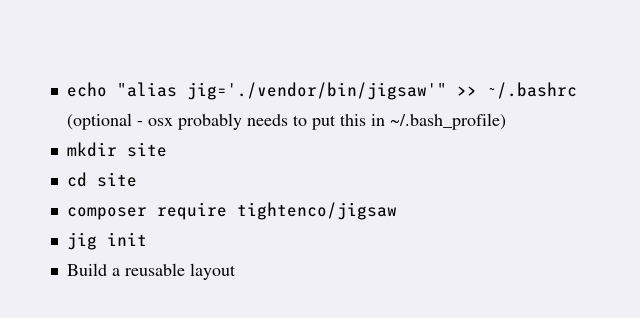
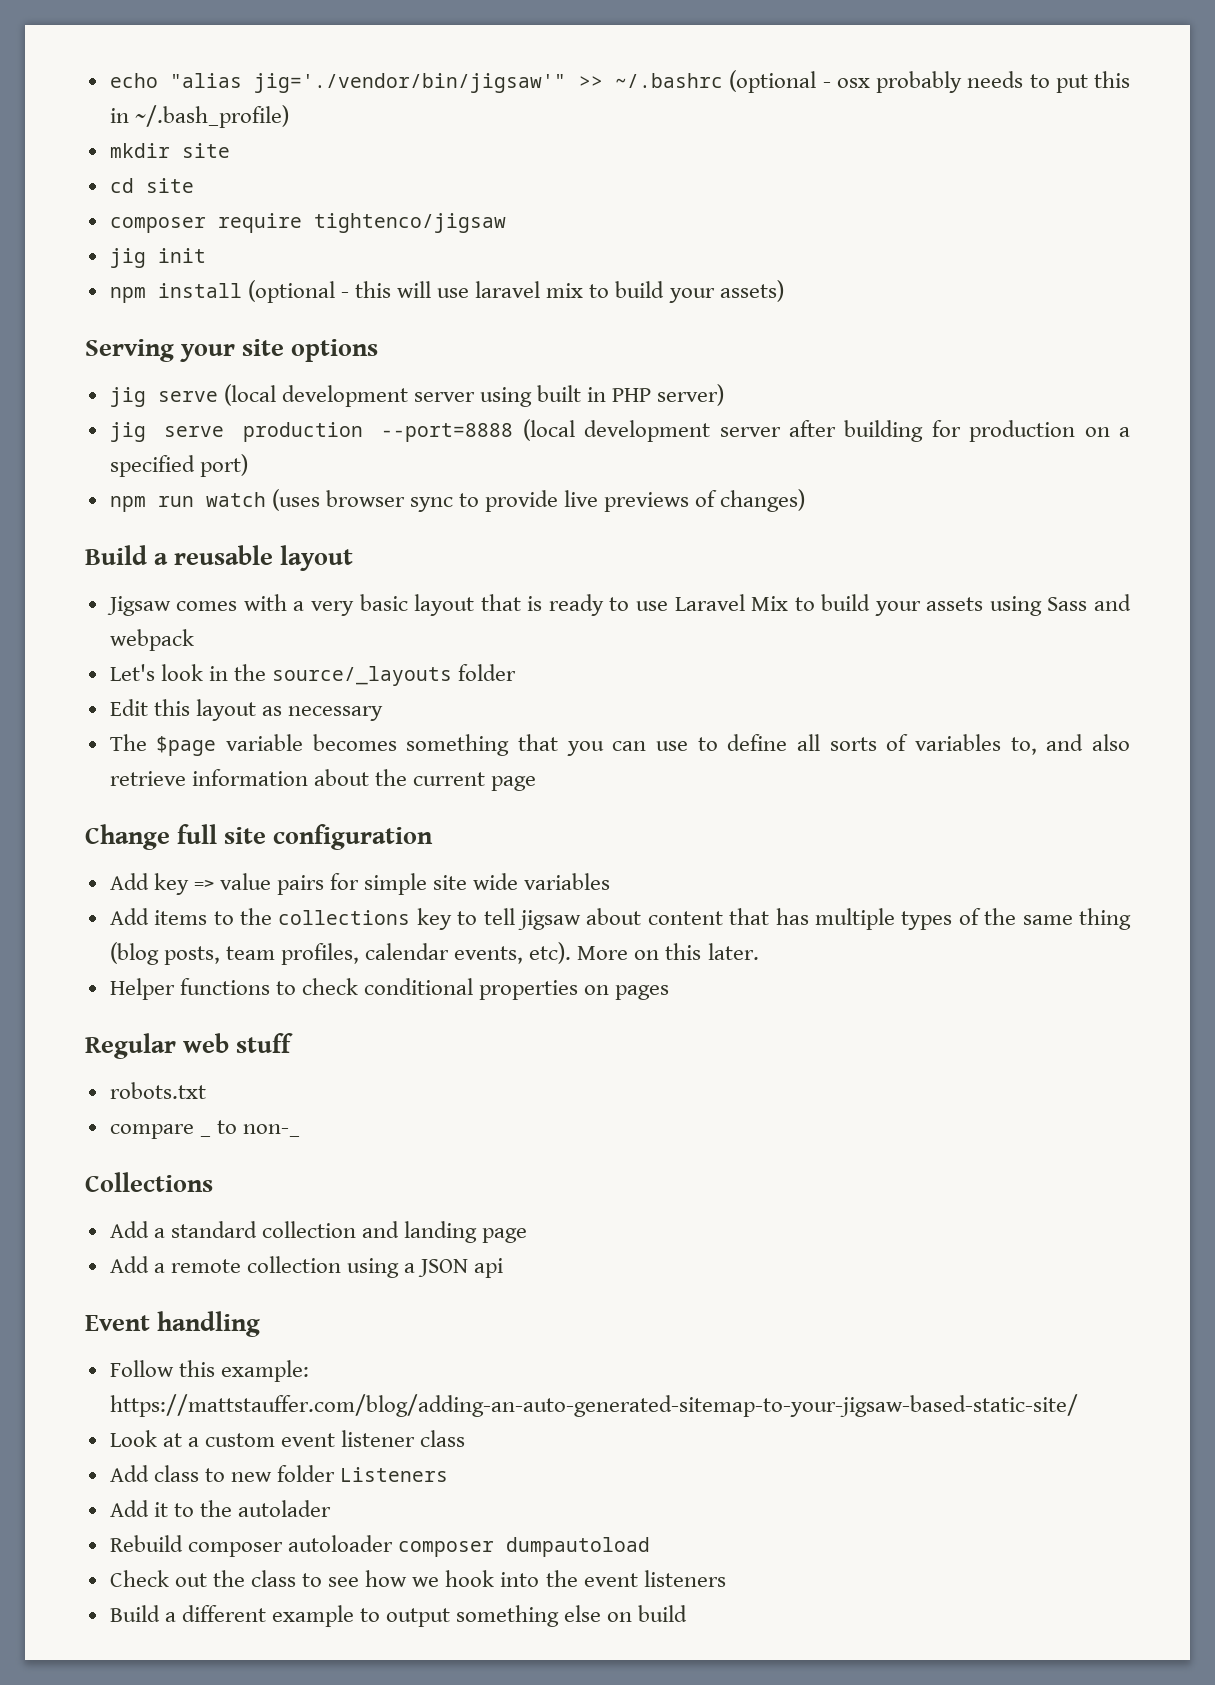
[66,263,236,280] Build a reusable layout -> [109,280,784,303] [85,339,379,362] [109,384,725,407] [109,419,1130,442] [109,454,248,477] [109,489,806,512] [85,545,354,571] [106,594,1131,616] [109,629,194,651] [109,664,517,686] [109,699,384,721] [109,734,1130,756] [109,769,537,791] [85,824,434,850] [109,873,611,895] [109,908,1132,930] [109,942,759,965] [109,978,670,1000] [85,1033,294,1059] [109,1082,206,1099] [109,1124,211,1139] [216,1120,300,1137] [85,1172,213,1192] [109,1221,528,1243] [109,1256,504,1278] [85,1311,261,1337] [109,1360,309,1382] [109,1394,1078,1417] [109,1430,466,1447] [109,1465,449,1482] [109,1500,332,1517] [109,1535,650,1557] [109,1570,726,1587] [109,1605,688,1627] npm install (optional - this will use laravel mix to build your assets) // Serving your site options // jig serve (local development server using built in PHP server) // jig serve production --port=8888 (local development server after building for production on a specified port) // npm run watch (uses browser sync to provide live previews of changes) // Build a reusable layout // Jigsaw comes with a very basic layout that is ready to use Laravel Mix to build your assets using Sass and webpack // Let's look in the source/_layouts folder // Edit this layout as necessary // The $page variable becomes something that you can use to define all sorts of variables to, and also retrieve information about the current page // Change full site configuration // Add key => value pairs for simple site wide variables // Add items to the collections key to tell jigsaw about content that has multiple types of the same thing (blog posts, team profiles, calendar events, etc). More on this later. // Helper functions to check conditional properties on pages // Regular web stuff // robots.txt // compare _ to non-_ // Collections // Add a standard collection and landing page // Add a remote collection using a JSON api // Event handling // Follow this example: https://mattstauffer.com/blog/adding-an-auto-generated-sitemap-to-your-jigsaw-based-static-site/ // Look at a custom event listener class // Add class to new folder Listeners // Add it to the autolader // Rebuild composer autoloader composer dumpautoload // Check out the class to see how we hook into the event listeners // Build a different example to output something else on build

